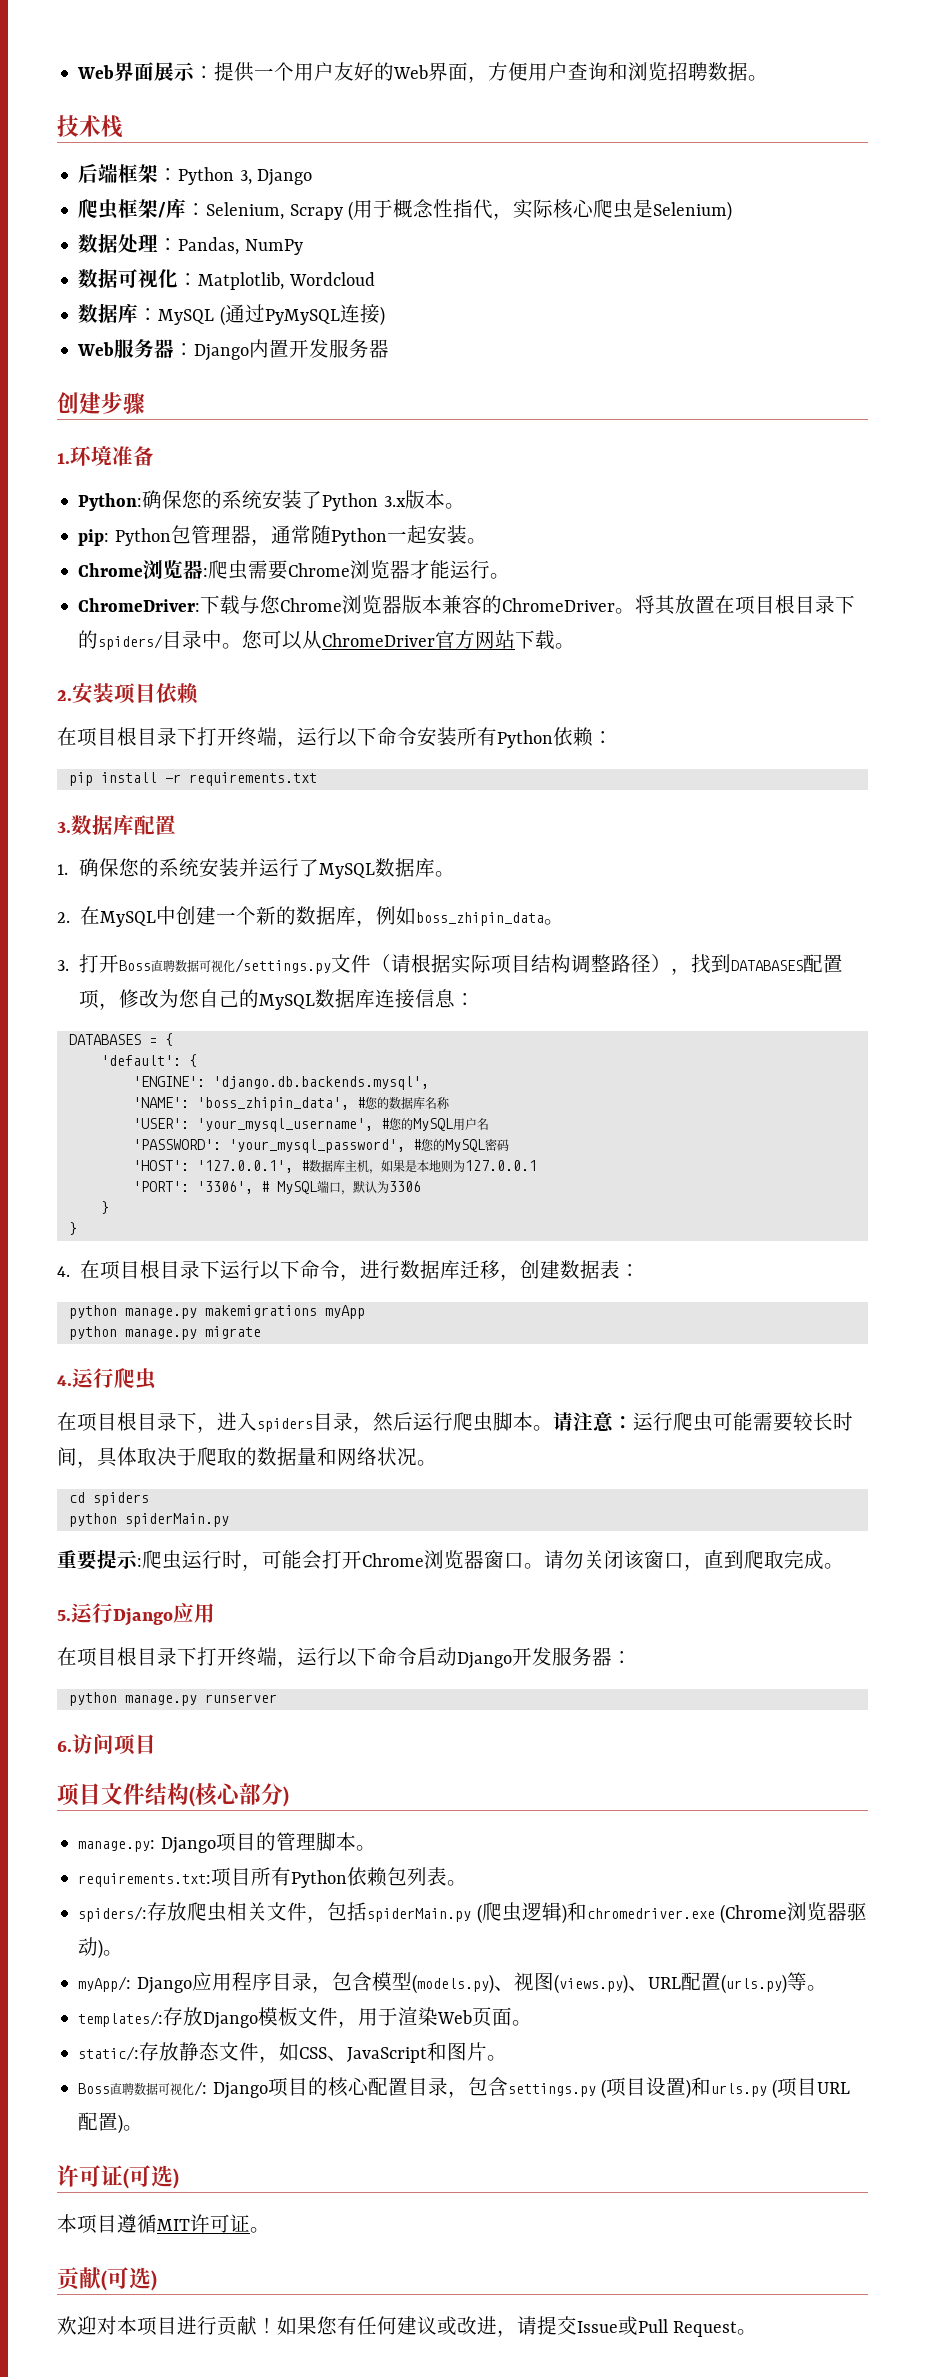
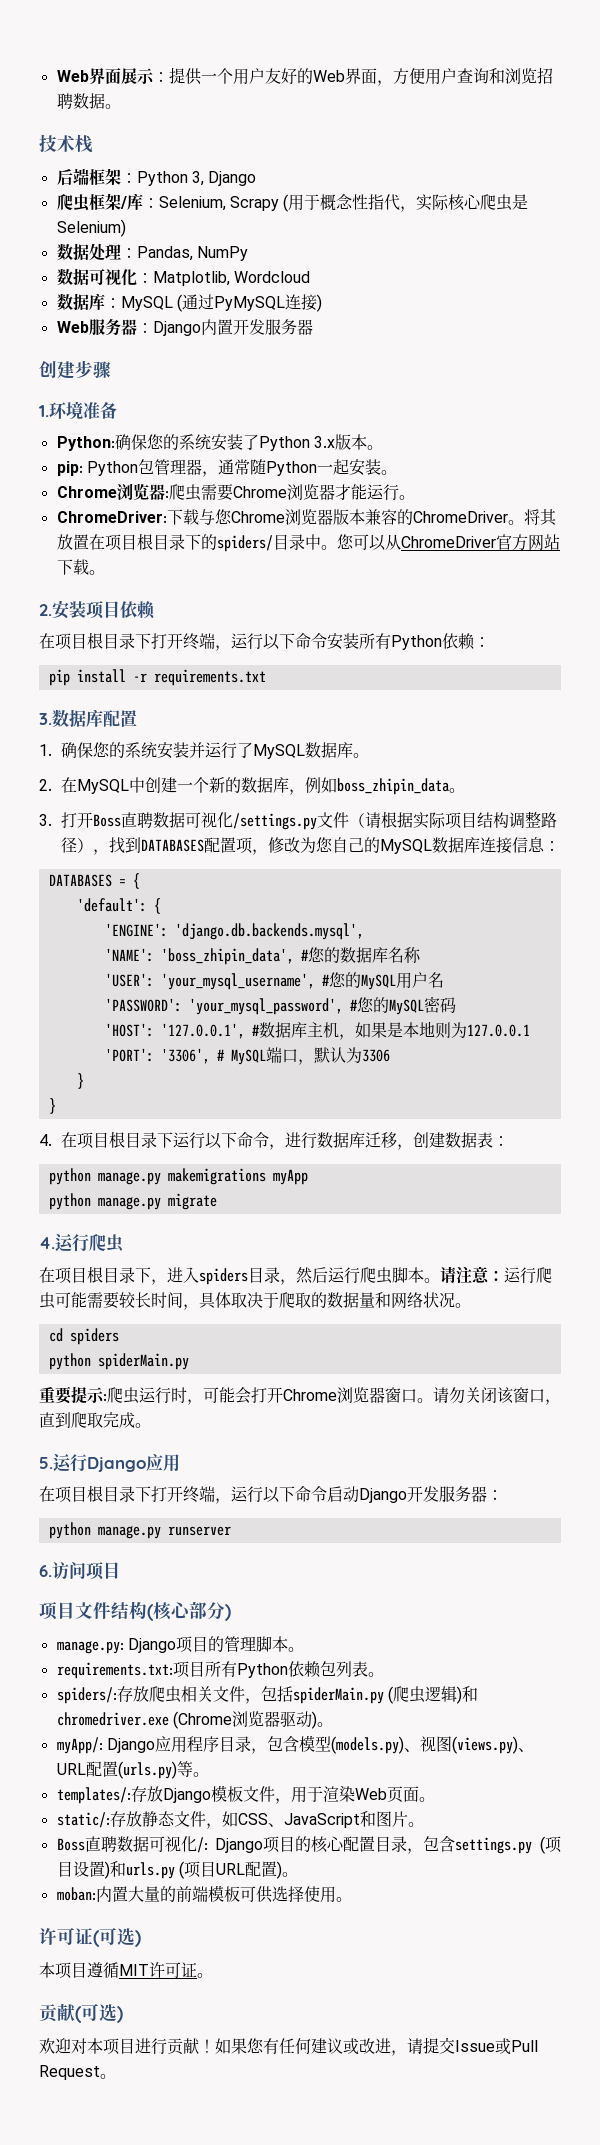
(144, 2128) none -> [56,1885,352,1903] // moban:内置大量的前端模板可供选择使用。

